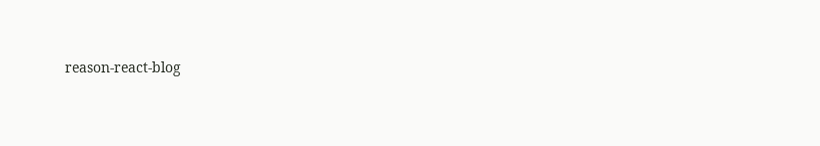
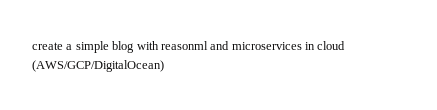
[64,61,182,77] reason-react-blog -> [32,41,346,53] [32,60,164,72] create a simple blog with reasonml and microservices in cloud (AWS/GCP/DigitalOcean)

